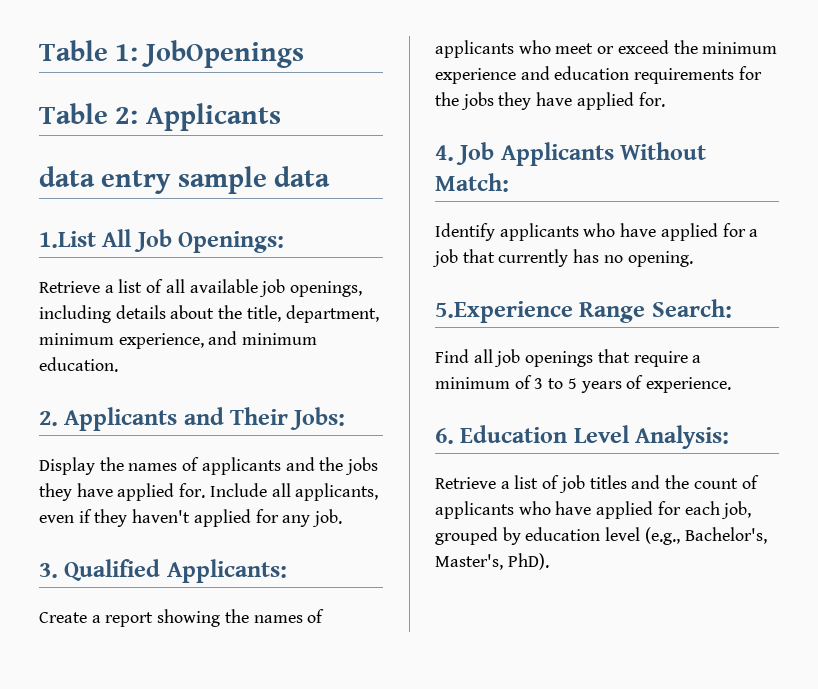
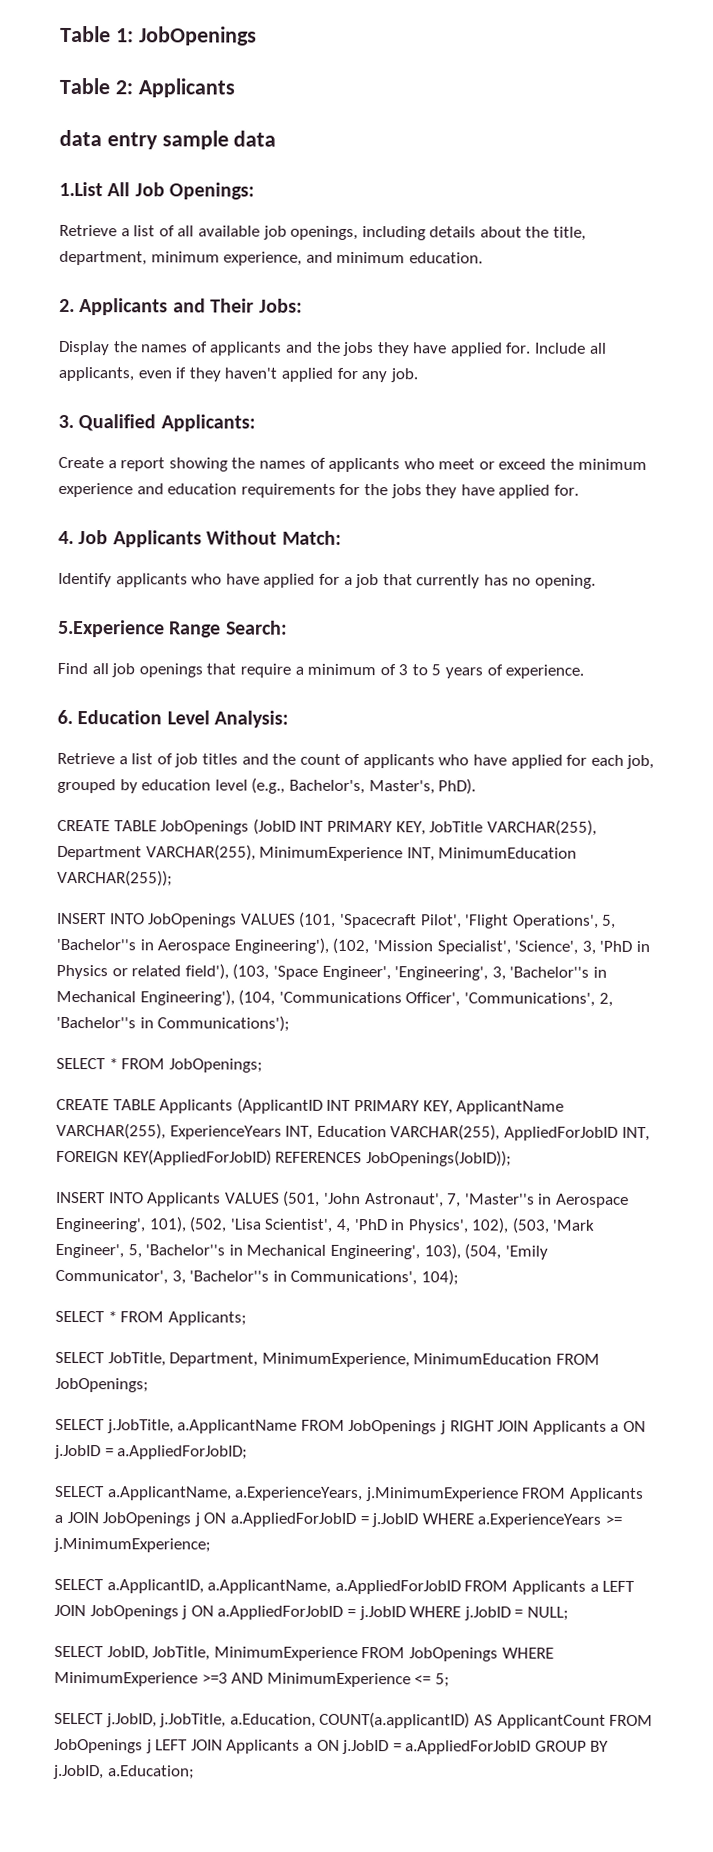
(549, 561) none -> [57,818,597,836] [57,844,578,862] [57,869,173,887] [57,911,617,929] [56,937,650,955] [56,963,607,981] [56,989,613,1007] [56,1015,291,1032] [56,1057,263,1073] [56,1097,565,1115] [56,1122,650,1142] [56,1149,512,1167] [56,1190,629,1208] [55,1216,595,1234] [55,1243,548,1260] [55,1269,459,1286] [55,1310,247,1326] [55,1351,600,1368] [55,1377,149,1393] [55,1418,646,1435] [54,1444,249,1460] [55,1485,644,1503] [54,1511,622,1528] [53,1537,211,1553] [54,1578,636,1595] [54,1604,569,1621] [54,1645,554,1662] [54,1671,450,1688] [54,1711,654,1729] [54,1738,610,1755] [53,1764,195,1780] // CREATE TABLE JobOpenings (JobID INT PRIMARY KEY, JobTitle VARCHAR(255), Department VARCHAR(255), MinimumExperience INT, MinimumEducation VARCHAR(255)); // INSERT INTO JobOpenings VALUES (101, 'Spacecraft Pilot', 'Flight Operations', 5, 'Bachelor''s in Aerospace Engineering'), (102, 'Mission Specialist', 'Science', 3, 'PhD in Physics or related field'), (103, 'Space Engineer', 'Engineering', 3, 'Bachelor''s in Mechanical Engineering'), (104, 'Communications Officer', 'Communications', 2, 'Bachelor''s in Communications'); // SELECT * FROM JobOpenings; // CREATE TABLE Applicants (ApplicantID INT PRIMARY KEY, ApplicantName VARCHAR(255), ExperienceYears INT, Education VARCHAR(255), AppliedForJobID INT, FOREIGN KEY(AppliedForJobID) REFERENCES JobOpenings(JobID)); // INSERT INTO Applicants VALUES (501, 'John Astronaut', 7, 'Master''s in Aerospace Engineering', 101), (502, 'Lisa Scientist', 4, 'PhD in Physics', 102), (503, 'Mark Engineer', 5, 'Bachelor''s in Mechanical Engineering', 103), (504, 'Emily Communicator', 3, 'Bachelor''s in Communications', 104); // SELECT * FROM Applicants; // SELECT JobTitle, Department, MinimumExperience, MinimumEducation FROM JobOpenings; // SELECT j.JobTitle, a.ApplicantName FROM JobOpenings j RIGHT JOIN Applicants a ON j.JobID = a.AppliedForJobID; // SELECT a.ApplicantName, a.ExperienceYears, j.MinimumExperience FROM Applicants a JOIN JobOpenings j ON a.AppliedForJobID = j.JobID WHERE a.ExperienceYears >= j.MinimumExperience; // SELECT a.ApplicantID, a.ApplicantName, a.AppliedForJobID FROM Applicants a LEFT JOIN JobOpenings j ON a.AppliedForJobID = j.JobID WHERE j.JobID = NULL; // SELECT JobID, JobTitle, MinimumExperience FROM JobOpenings WHERE MinimumExperience >=3 AND MinimumExperience <= 5; // SELECT j.JobID, j.JobTitle, a.Education, COUNT(a.applicantID) AS ApplicantCount FROM JobOpenings j LEFT JOIN Applicants a ON j.JobID = a.AppliedForJobID GROUP BY j.JobID, a.Education;

